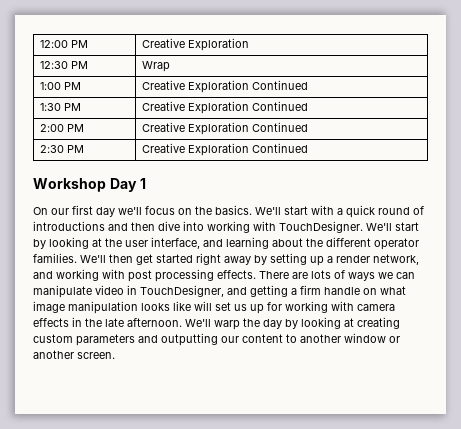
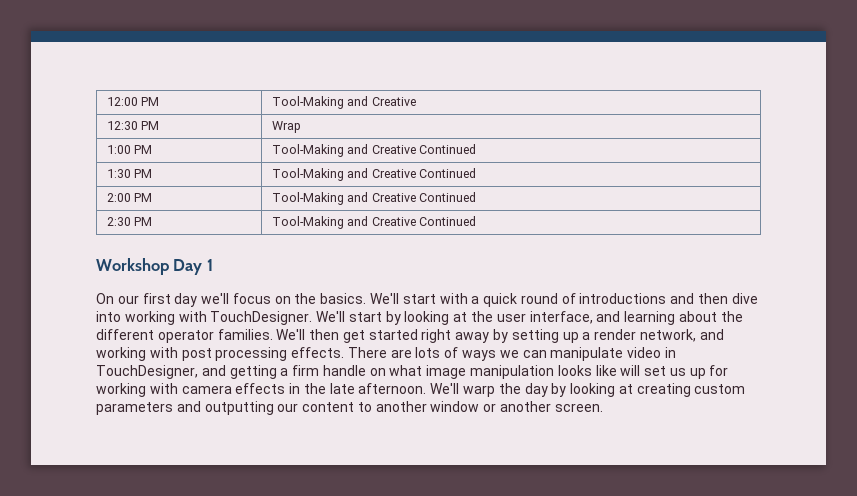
[142,38,250,51] Creative Exploration -> [271,96,416,109] Tool-Making and Creative
[142,80,250,93] Creative Exploration -> [271,144,416,157] Tool-Making and Creative
[142,101,250,114] Creative Exploration -> [271,168,416,181] Tool-Making and Creative
[142,122,250,135] Creative Exploration -> [271,192,416,205] Tool-Making and Creative
[142,143,250,156] Creative Exploration -> [271,216,416,229] Tool-Making and Creative

